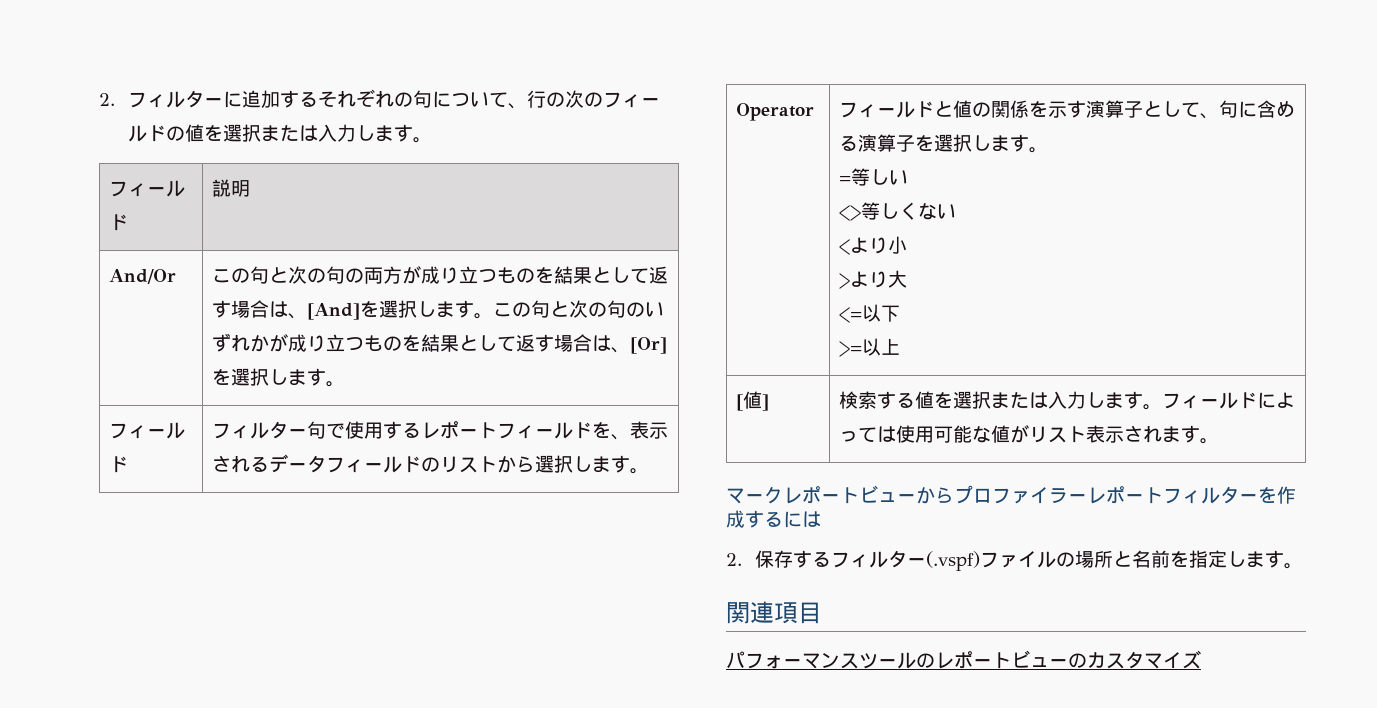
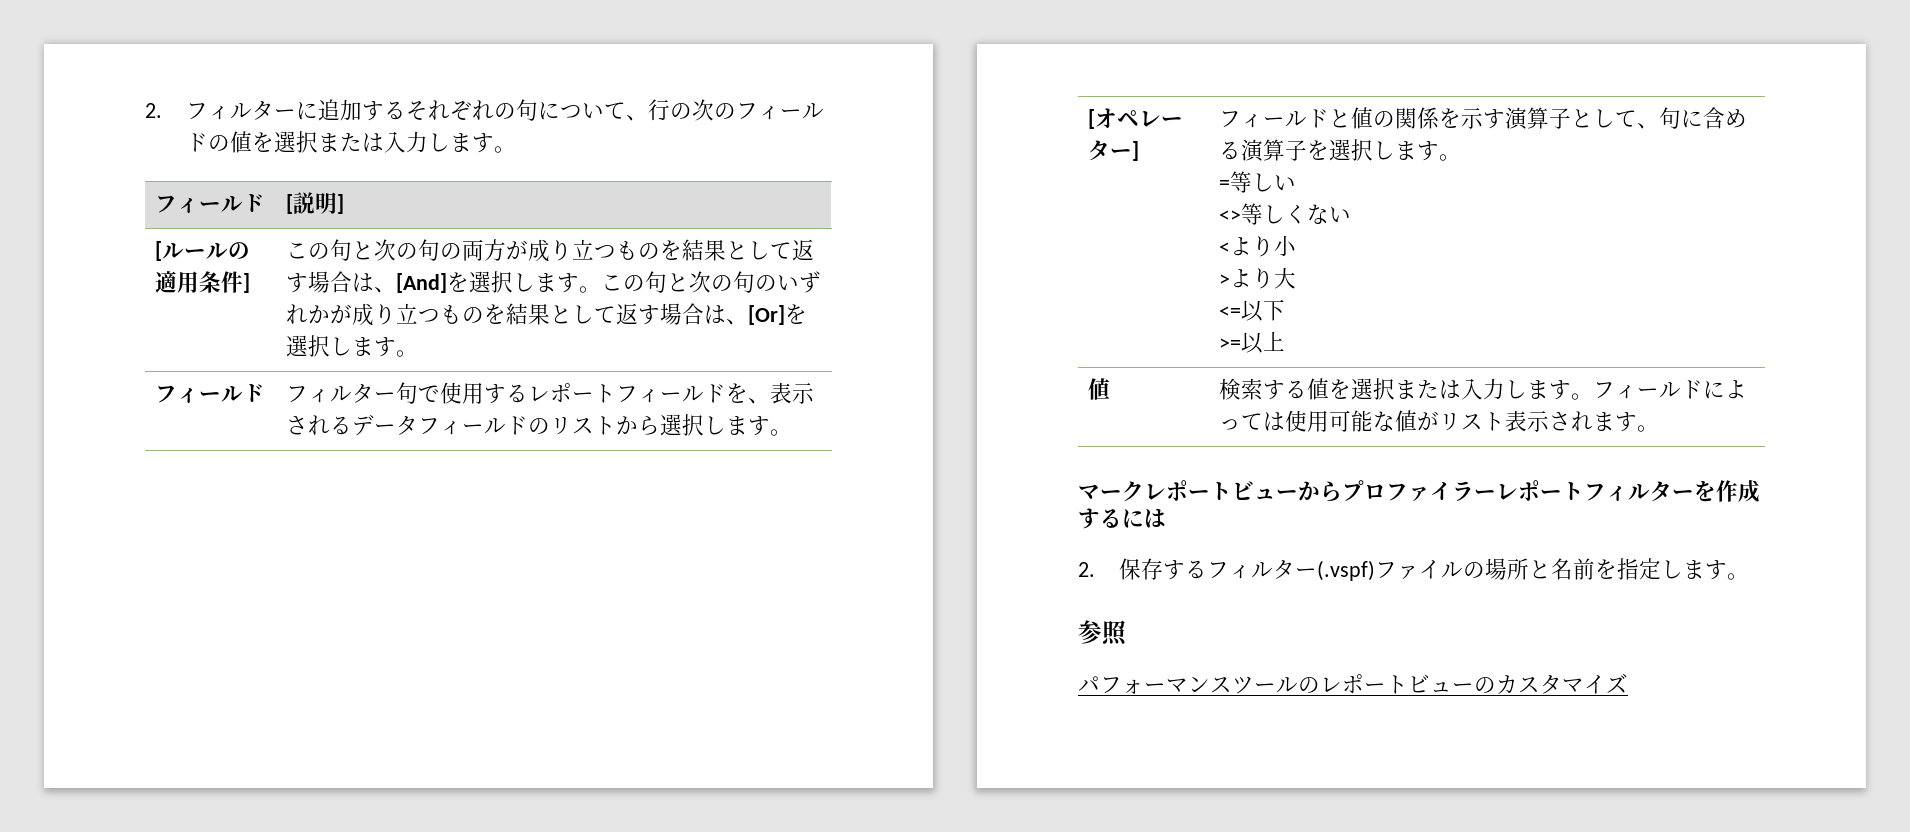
(129, 222) none -> [285,194,293,214] [
[109,269,177,284] // And/Or -> [336,194,344,214] [154,241,250,261] [154,271,250,293] ] // [ルールの適用条件]
[736,103,815,121] Operator -> [1087,108,1183,129] [1087,140,1139,161] [オペレーター]
[736,391,770,411] [値] -> [1087,378,1110,400] 値
[726,601,822,624] 関連項目 -> [1078,620,1127,646] 参照

